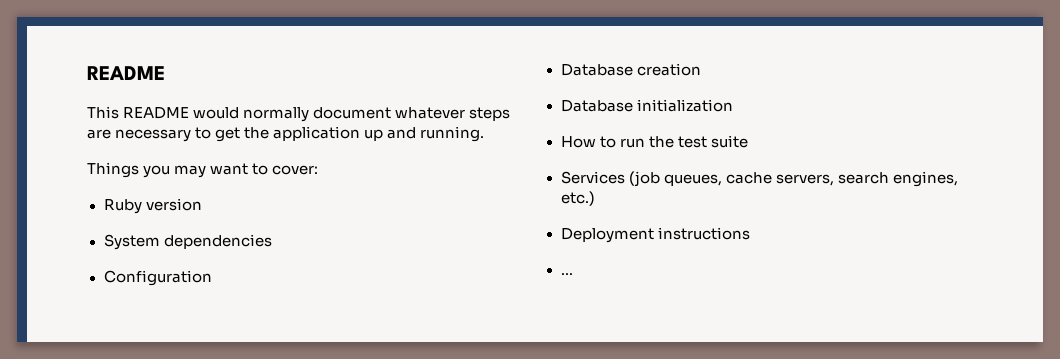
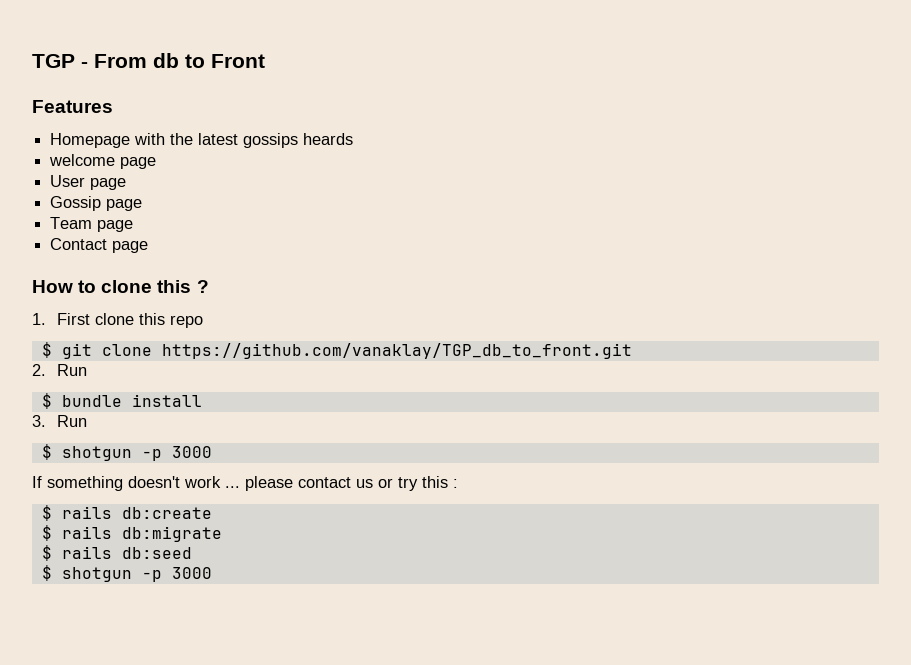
[87,66,165,80] [87,106,511,122] [87,126,485,142] [87,162,319,178] [103,198,202,214] [103,234,272,250] [103,270,212,286] [560,63,701,76] [560,99,733,112] [560,135,748,148] [560,171,958,187] [560,191,595,206] [560,227,750,243] [560,273,573,275] README // This README would normally document whatever steps are necessary to get the application up and running. // Things you may want to cover: // Ruby version // System dependencies // Configuration // Database creation // Database initialization // How to run the test suite // Services (job queues, cache servers, search engines, etc.) // Deployment instructions // ... -> [32,53,265,68] [32,100,113,113] [50,133,354,148] [49,154,157,169] [50,175,127,190] [50,196,143,211] [50,217,134,232] [50,238,149,253] [32,280,209,293] [32,313,204,328] [41,342,632,359] [32,364,88,376] [41,393,202,409] [32,415,88,427] [41,444,212,461] [32,476,458,491] [41,505,212,521] [41,525,222,542] [41,545,192,561] [41,565,212,582] TGP - From db to Front // Features // Homepage with the latest gossips heards // welcome page // User page // Gossip page // Team page // Contact page // How to clone this ? // 1. First clone this repo // $ git clone https://github.com/vanaklay/TGP_db_to_front.git // 2. Run // $ bundle install // 3. Run // $ shotgun -p 3000 // If something doesn't work ... please contact us or try this : // $ rails db:create // $ rails db:migrate // $ rails db:seed // $ shotgun -p 3000

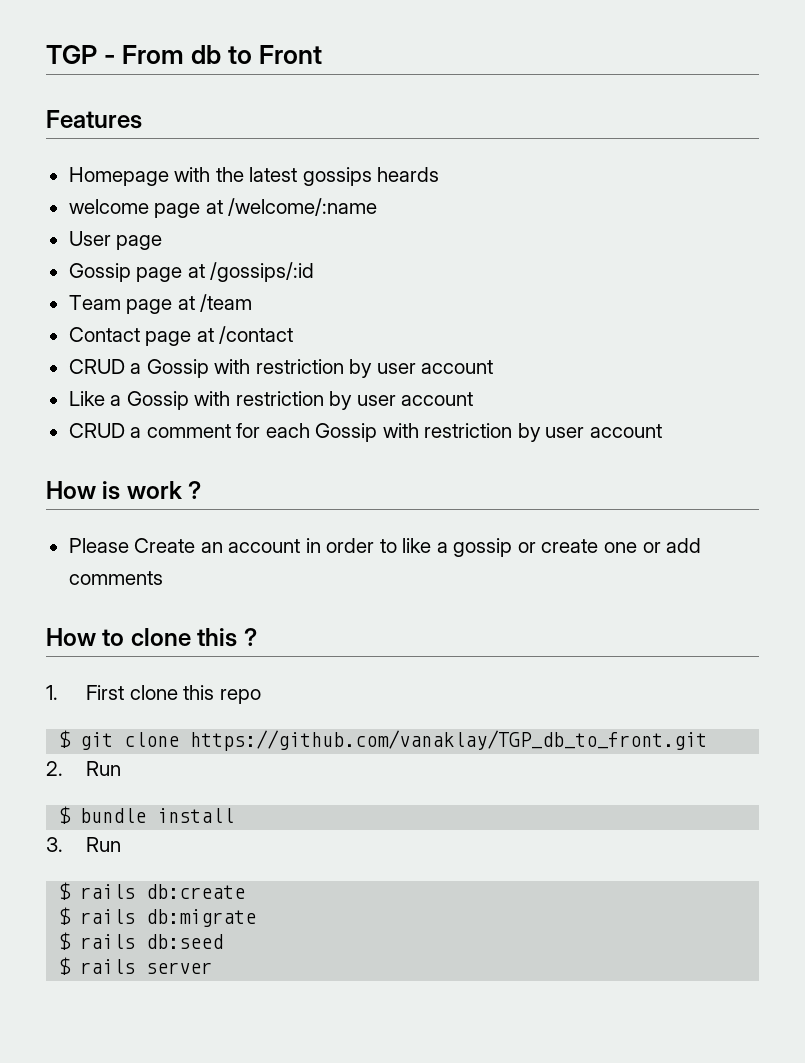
(157, 163) none -> [205,198,378,216] at /welcome/:name
(143, 205) none -> [187,262,315,282] at /gossips/:id
(134, 226) none -> [177,294,253,312] at /team
(149, 247) none -> [196,326,294,344] [68,359,494,378] [68,391,474,410] [68,423,662,442] [46,481,202,500] [68,538,702,557] [68,571,163,585] at /contact // CRUD a Gossip with restriction by user account // Like a Gossip with restriction by user account // CRUD a comment for each Gossip with restriction by user account // How is work ? // Please Create an account in order to like a gossip or create one or add comments
[41,444,212,461] [32,476,458,491] // $ shotgun -p 3000 // If something doesn't work ... please contact us or try this : -> (122, 844) none
[61,567,212,582] shotgun -p 3000 -> [80,959,213,974] rails server

